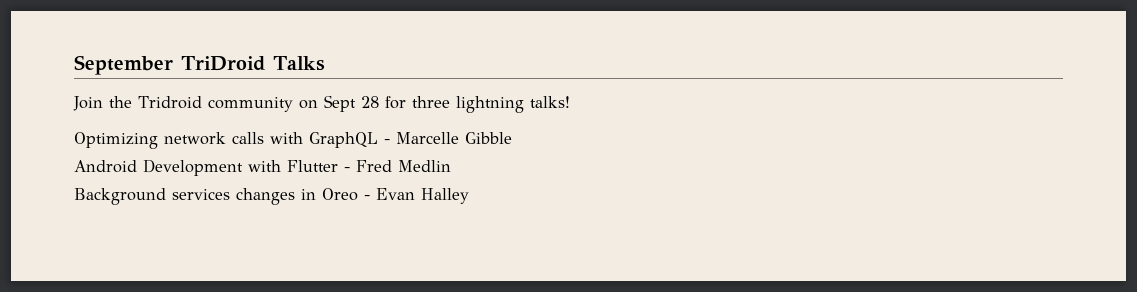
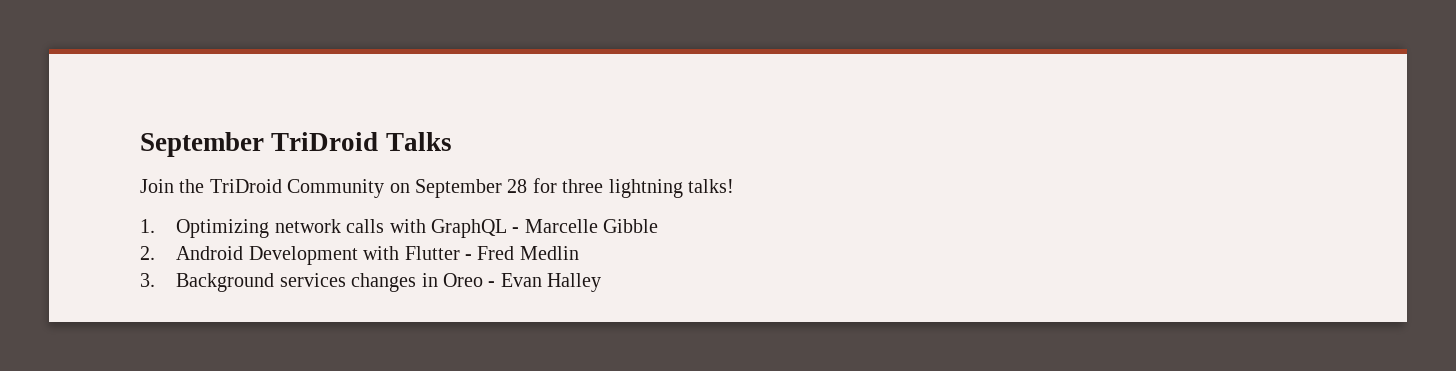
[138,95,356,112] Tridroid community on Sept -> [209,179,502,198] TriDroid Community on September
(570, 102) none -> [140,219,155,233] 1.
(512, 138) none -> [140,246,155,260] 2.
(451, 166) none -> [140,273,155,287] 3.

